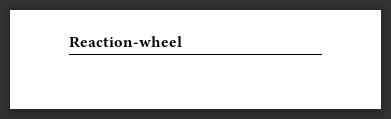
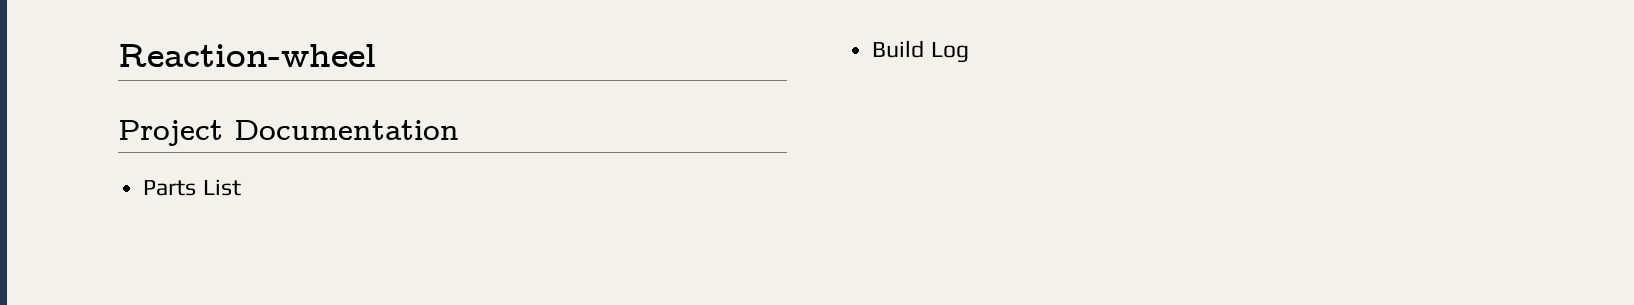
(182, 42) none -> [118,120,459,146] [143,179,241,196] [872,40,969,63] // Project Documentation // Parts List // Build Log

